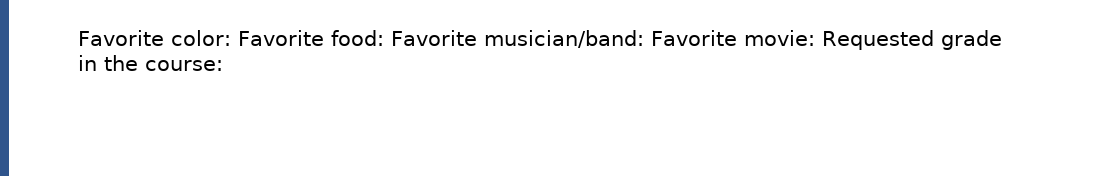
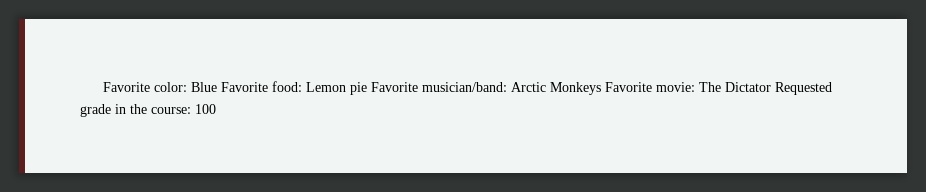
(231, 38) none -> [190,82,217,92] Blue
[390,30,815,48] Favorite musician/band: Favorite movie: -> [305,82,771,95] Lemon pie Favorite musician/band: Arctic Monkeys Favorite movie: The Dictator
(223, 65) none -> [195,104,216,114] 100

